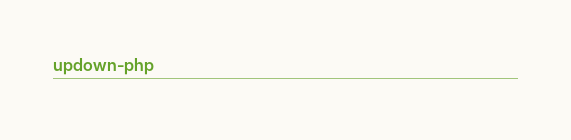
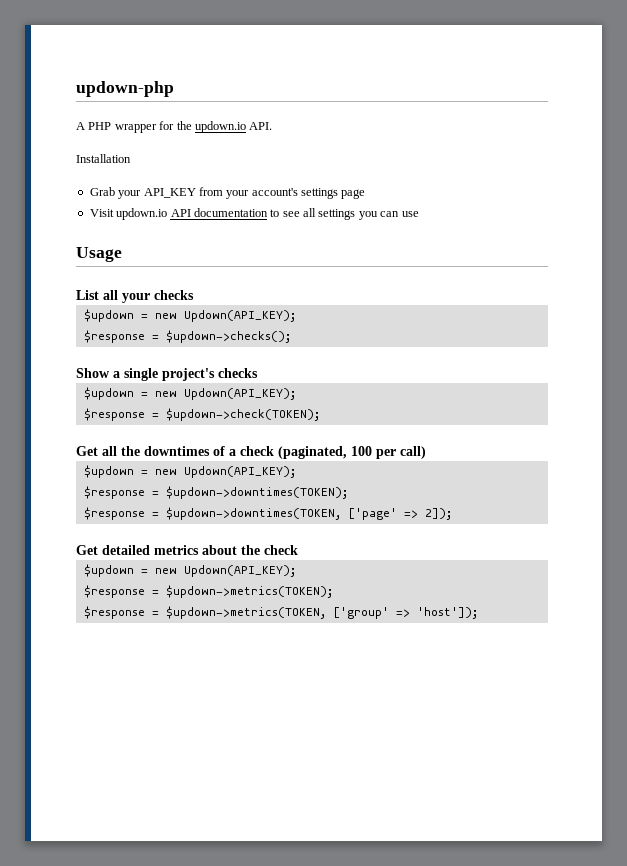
(154, 66) none -> [76,121,273,133] [76,154,131,163] [89,187,366,199] [89,208,419,220] [76,247,122,262] [76,290,194,303] [83,309,296,322] [83,330,291,343] [76,368,258,381] [83,387,296,400] [83,408,320,421] [76,446,426,459] [83,465,296,478] [83,486,348,499] [83,507,452,520] [76,545,298,555] [83,564,296,577] [83,585,333,598] [83,606,478,619] // A PHP wrapper for the updown.io API. // Installation // Grab your API_KEY from your account's settings page // Visit updown.io API documentation to see all settings you can use // Usage // List all your checks // $updown = new Updown(API_KEY); // $response = $updown->checks(); // Show a single project's checks // $updown = new Updown(API_KEY); // $response = $updown->check(TOKEN); // Get all the downtimes of a check (paginated, 100 per call) // $updown = new Updown(API_KEY); // $response = $updown->downtimes(TOKEN); // $response = $updown->downtimes(TOKEN, ['page' => 2]); // Get detailed metrics about the check // $updown = new Updown(API_KEY); // $response = $updown->metrics(TOKEN); // $response = $updown->metrics(TOKEN, ['group' => 'host']);

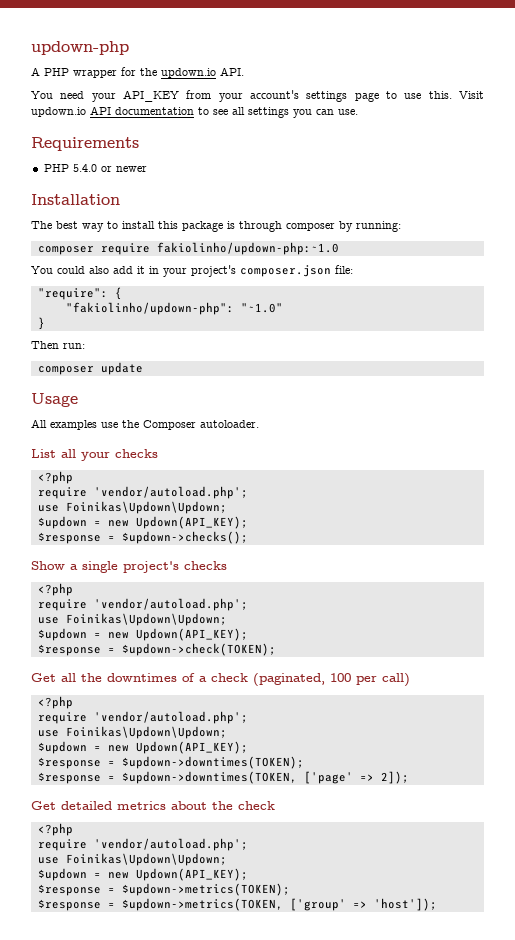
[76,154,131,163] [89,187,115,196] Installation // Grab -> [31,91,85,99] You need
(366, 194) // -> [385,91,452,99] to use this.
[401,211,419,217] [76,247,122,262] use // Usage -> [338,109,358,115] [31,137,139,151] [43,164,147,172] [31,194,120,205] [31,221,401,232] [37,242,339,255] [31,265,353,277] [37,287,122,300] [65,302,283,315] [37,317,45,330] [31,341,85,349] [37,362,143,375] [31,393,78,407] [31,419,259,430] use. // Requirements // PHP 5.4.0 or newer // Installation // The best way to install this package is through composer by running: // composer require fakiolinho/updown-php:~1.0 // You could also add it in your project's composer.json file: // "require": { // "fakiolinho/updown-php": "~1.0" // } // Then run: // composer update // Usage // All examples use the Composer autoloader.
(194, 295) none -> [37,471,73,484] [37,486,248,499] [37,501,227,514] // <?php // require 'vendor/autoload.php'; // use Foinikas\Updown\Updown;
(258, 373) none -> [37,583,73,596] [37,598,248,611] [37,613,227,626] // <?php // require 'vendor/autoload.php'; // use Foinikas\Updown\Updown;
(426, 452) none -> [37,696,73,709] [37,711,248,724] [37,726,227,739] // <?php // require 'vendor/autoload.php'; // use Foinikas\Updown\Updown;
(298, 550) none -> [37,823,73,836] [37,838,248,851] [37,853,227,866] // <?php // require 'vendor/autoload.php'; // use Foinikas\Updown\Updown;

